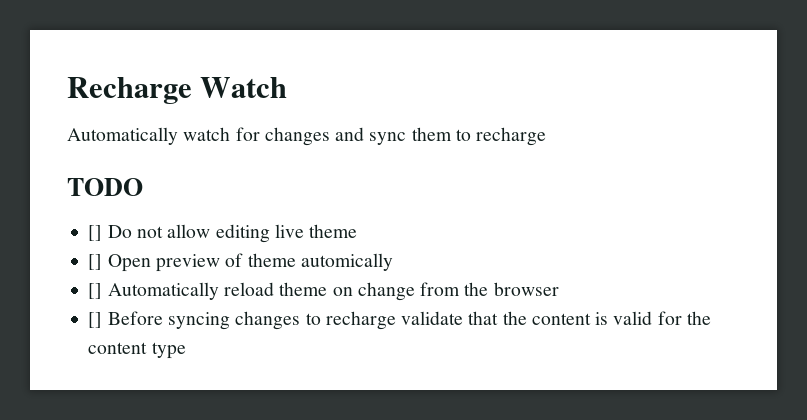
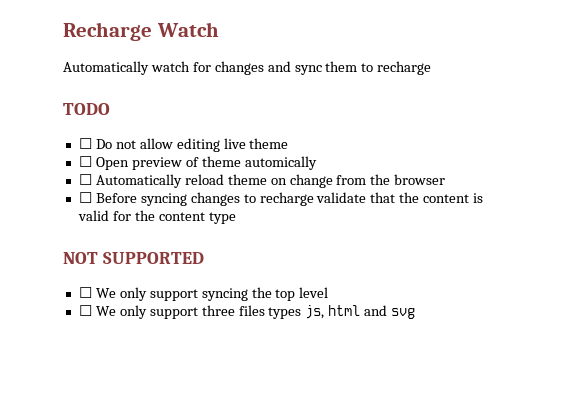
[88,225,103,241] [] -> [78,138,92,149] ☐
[88,254,103,270] [] -> [78,156,92,167] ☐
[88,283,103,299] [] -> [78,174,92,185] ☐
[88,312,103,328] [] -> [78,192,92,203] ☐
(186, 350) none -> [63,252,204,264] [78,287,329,301] [78,305,416,319] // NOT SUPPORTED // ☐ We only support syncing the top level // ☐ We only support three files types js, html and svg

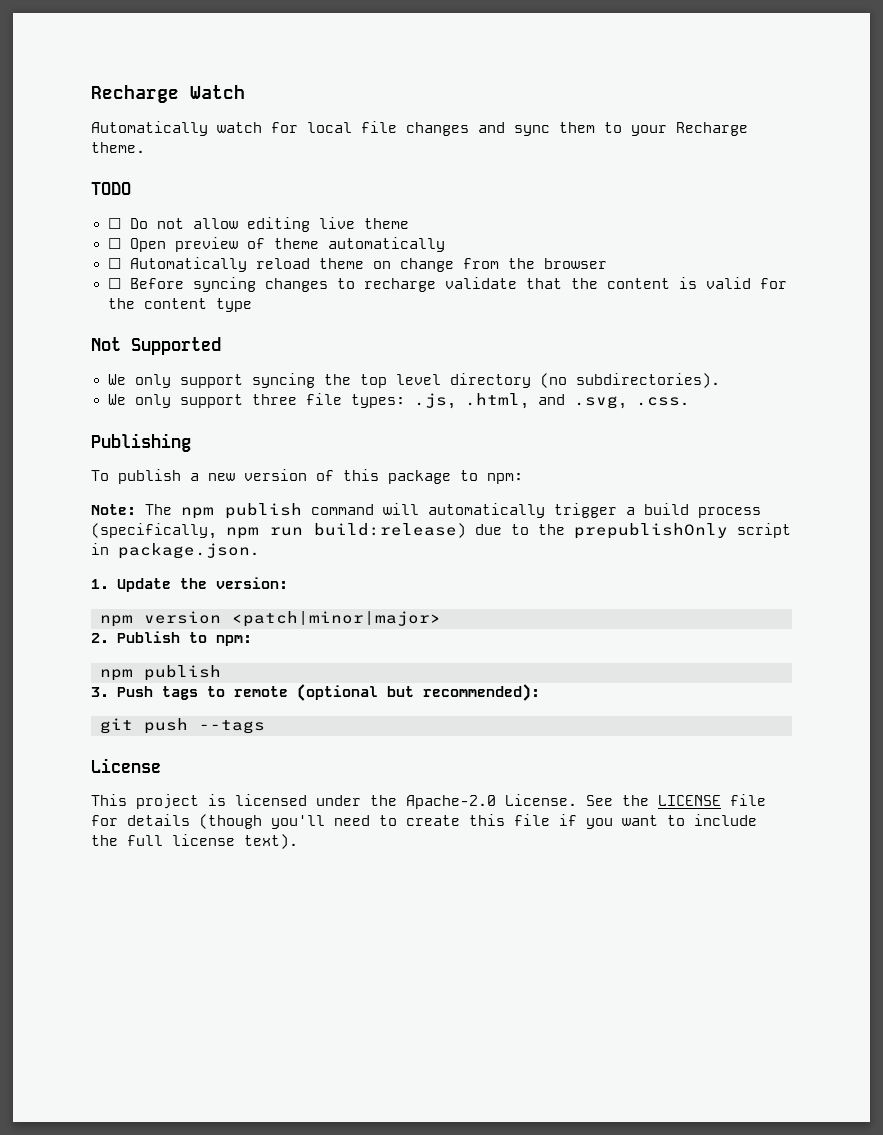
(211, 67) none -> [307,121,397,133] local file
[377,61,432,75] recharge -> [631,122,748,136] [91,142,145,153] your Recharge theme.
[244,156,317,170] automically -> [327,237,445,252] automatically
[63,252,204,264] [78,287,92,298] NOT SUPPORTED // ☐ -> [91,337,221,355] Not Supported //
[78,305,92,316] // ☐ -> [449,373,720,388] directory (no subdirectories). //
[238,305,416,319] files types js, html and svg -> [305,393,689,409] [91,433,191,452] [91,469,523,484] [91,503,761,519] [91,523,791,539] [91,543,259,559] [91,577,288,592] [100,611,441,627] [91,631,252,646] [100,665,221,681] [91,684,540,701] [100,718,265,734] [91,758,161,773] [91,794,766,809] [91,814,757,829] [91,834,298,849] file types: .js, .html, and .svg, .css. // Publishing // To publish a new version of this package to npm: // Note: The npm publish command will automatically trigger a build process (specifically, npm run build:release) due to the prepublishOnly script in package.json. // 1. Update the version: // npm version <patch|minor|major> // 2. Publish to npm: // npm publish // 3. Push tags to remote (optional but recommended): // git push --tags // License // This project is licensed under the Apache-2.0 License. See the LICENSE file for details (though you'll need to create this file if you want to include the full license text).

